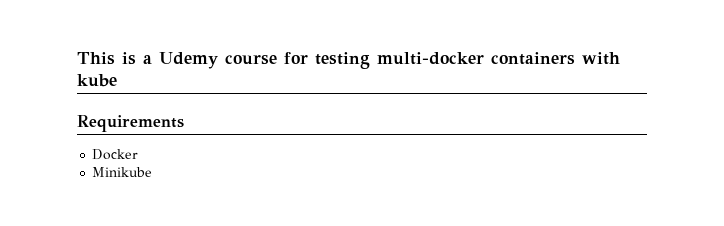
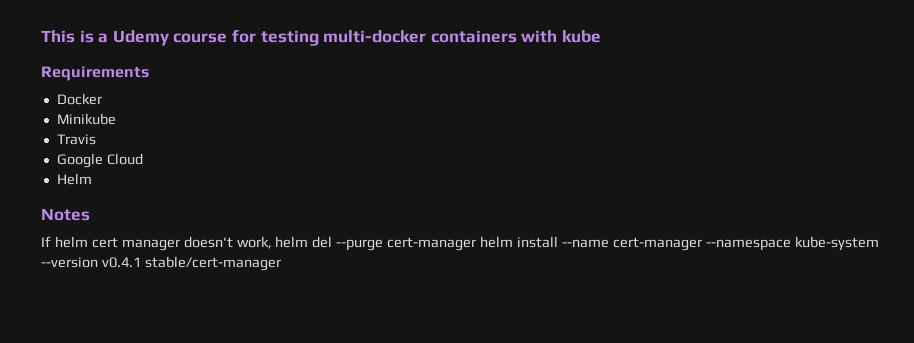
(153, 172) none -> [56,134,96,145] [56,153,143,168] [56,173,92,185] [41,208,90,221] [41,236,879,251] [41,256,281,271] // Travis // Google Cloud // Helm // Notes // If helm cert manager doesn't work, helm del --purge cert-manager helm install --name cert-manager --namespace kube-system --version v0.4.1 stable/cert-manager

